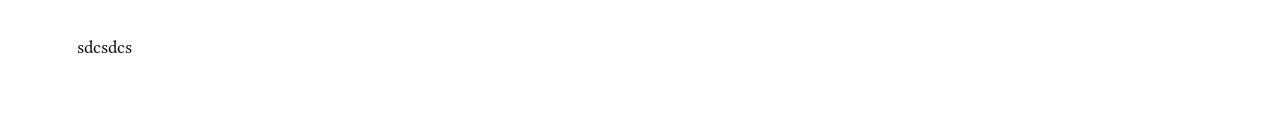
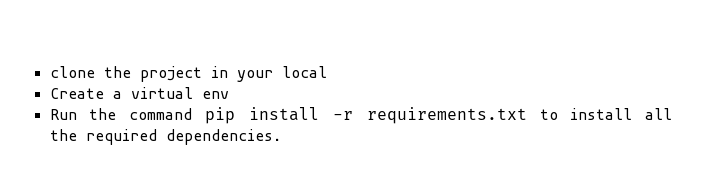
[77,40,132,54] sdcsdcs -> [49,66,327,82] [49,87,229,99] [49,107,672,124] [49,129,281,145] clone the project in your local // Create a virtual env // Run the command pip install -r requirements.txt to install all the required dependencies.

